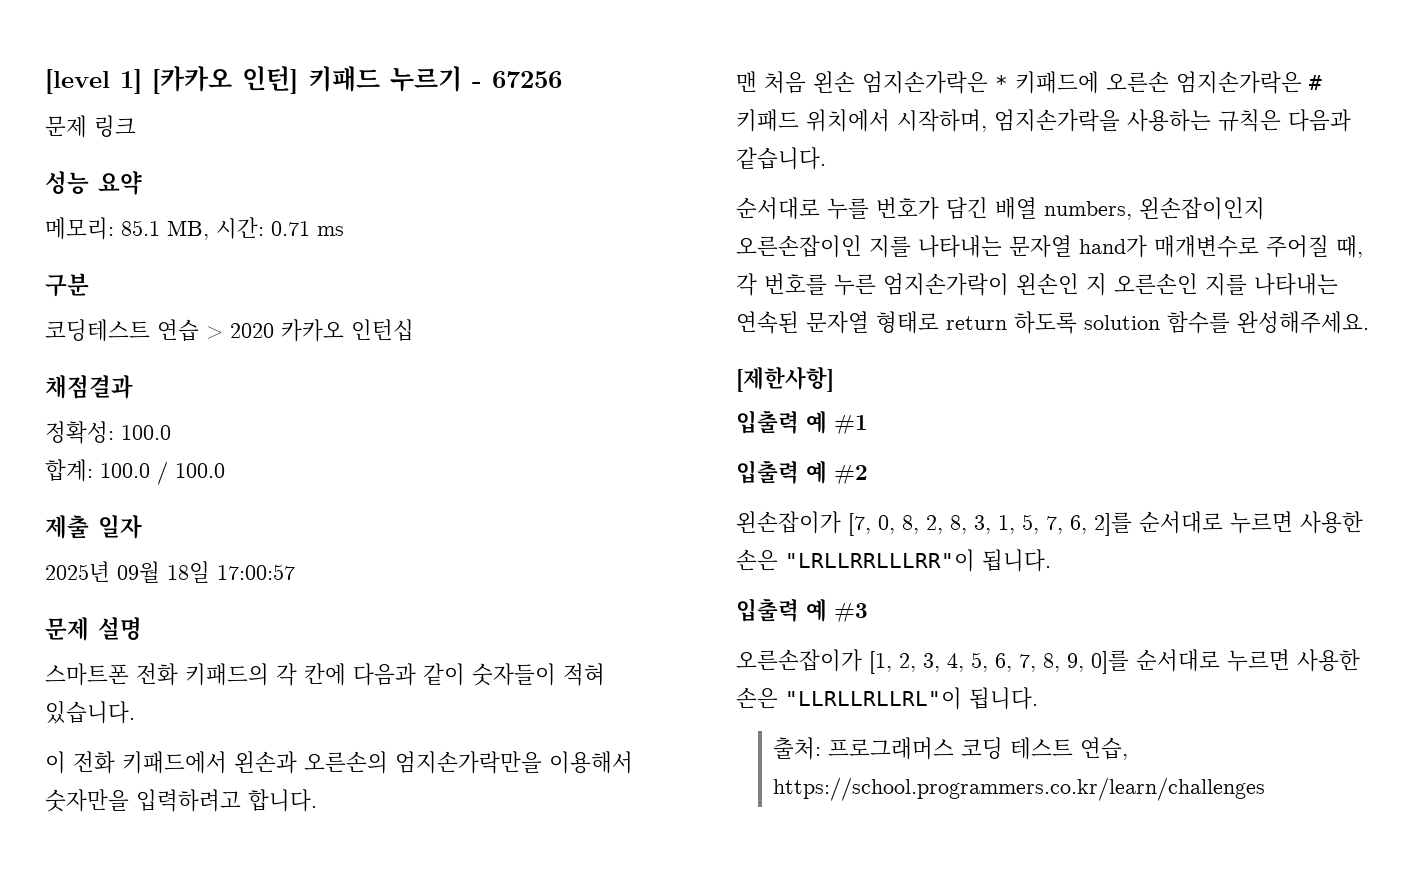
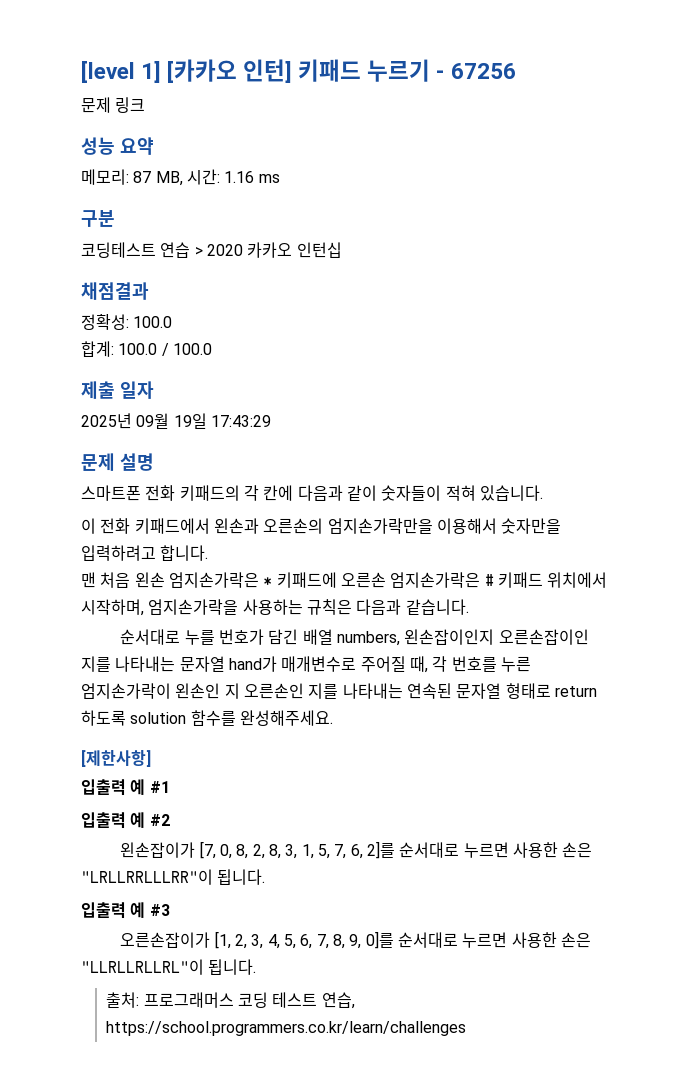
[121,220,160,236] 85.1 -> [133,171,152,183] 87
[271,221,310,236] 0.71 -> [224,171,255,183] 1.16
[167,561,295,583] 18일 17:00:57 -> [173,413,271,429] 19일 17:43:29

